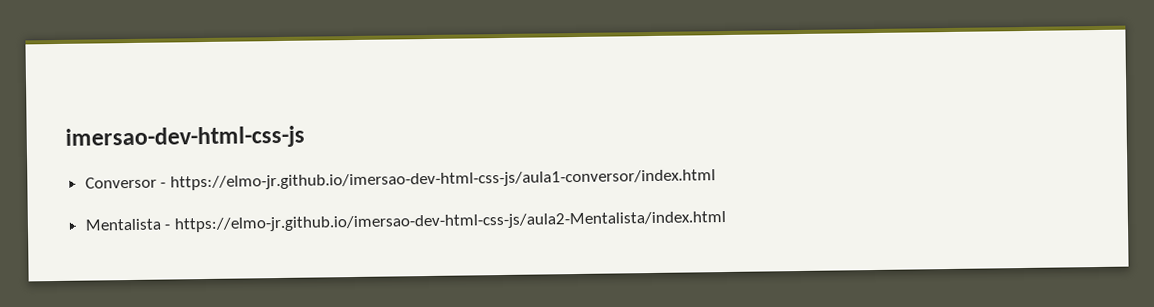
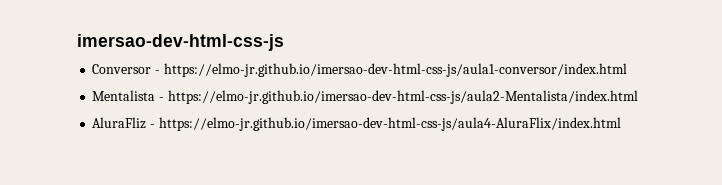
(726, 222) none -> [92,117,621,131] // AluraFliz - https://elmo-jr.github.io/imersao-dev-html-css-js/aula4-AluraFlix/index.html

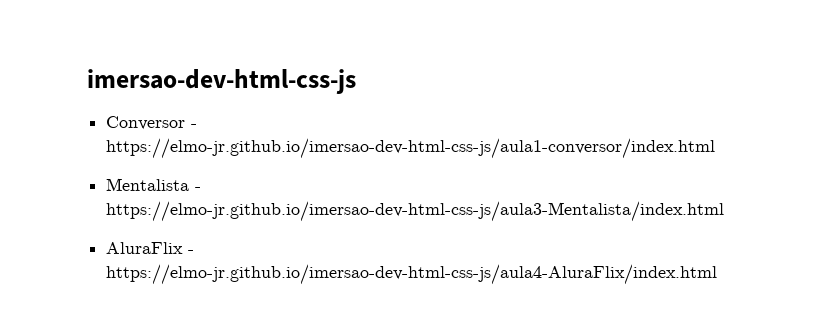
[167,90,638,104] [92,117,147,129] https://elmo-jr.github.io/imersao-dev-html-css-js/aula2-Mentalista/index.html // AluraFliz -> [106,201,725,222] [106,242,184,254] https://elmo-jr.github.io/imersao-dev-html-css-js/aula3-Mentalista/index.html // AluraFlix

